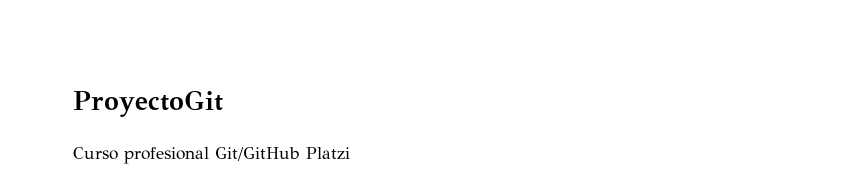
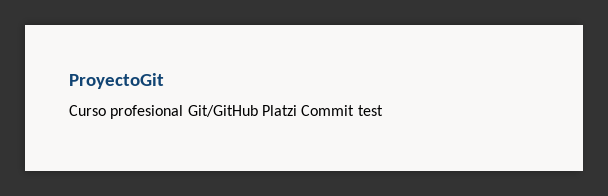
(350, 153) none -> [301,105,383,116] Commit test

